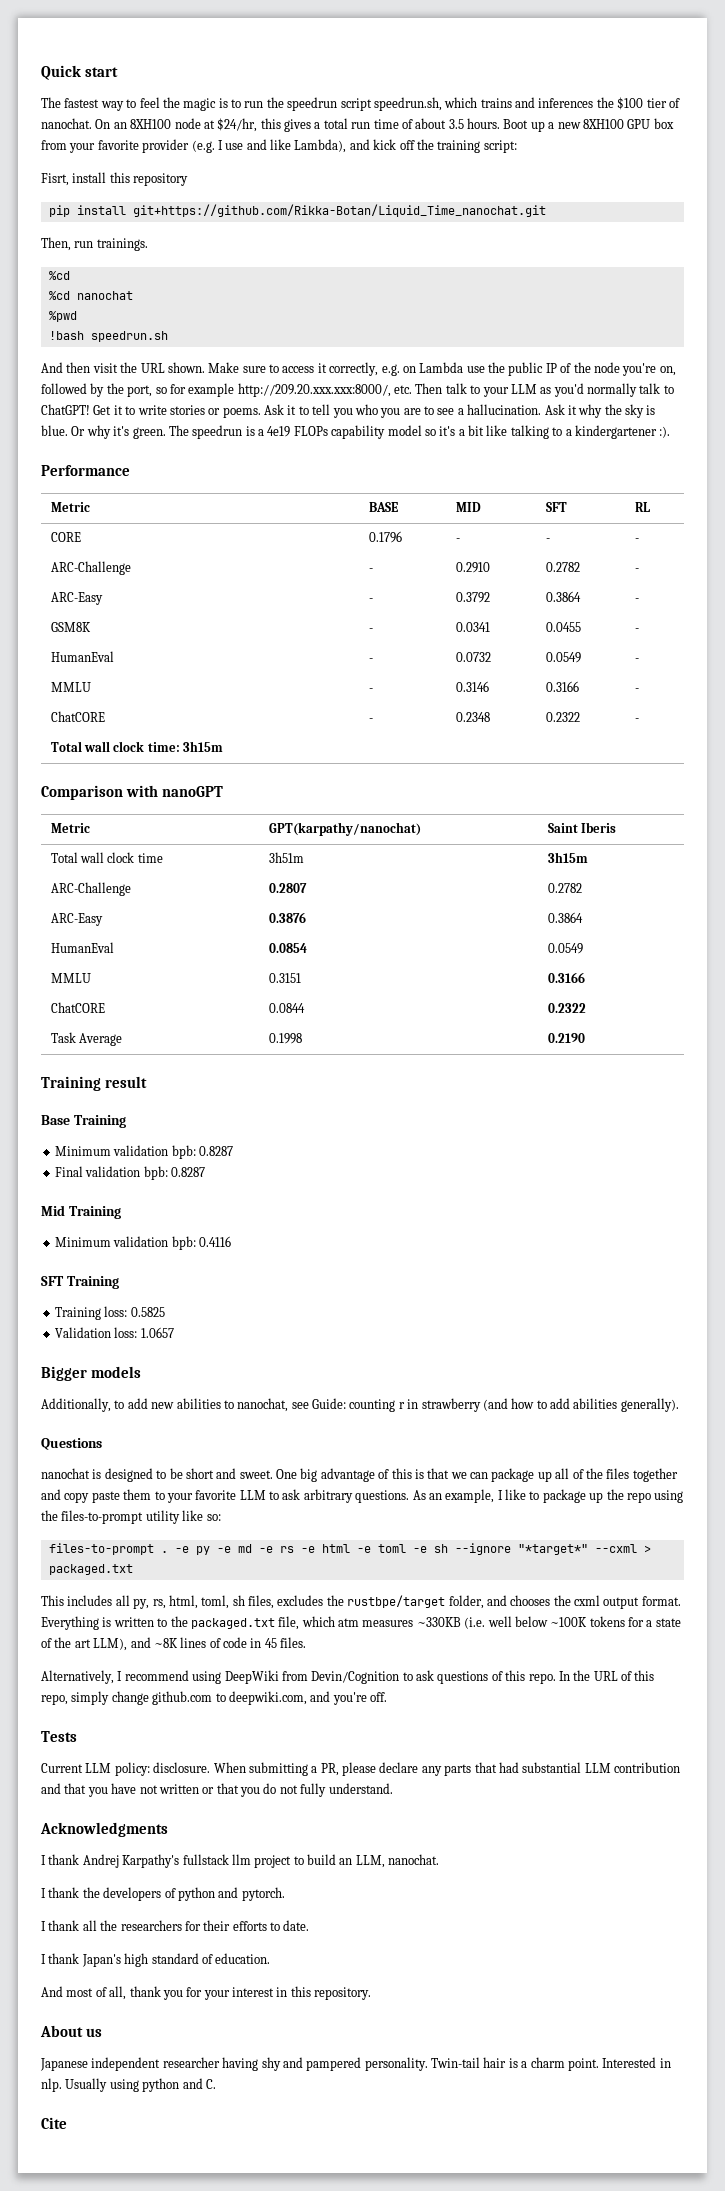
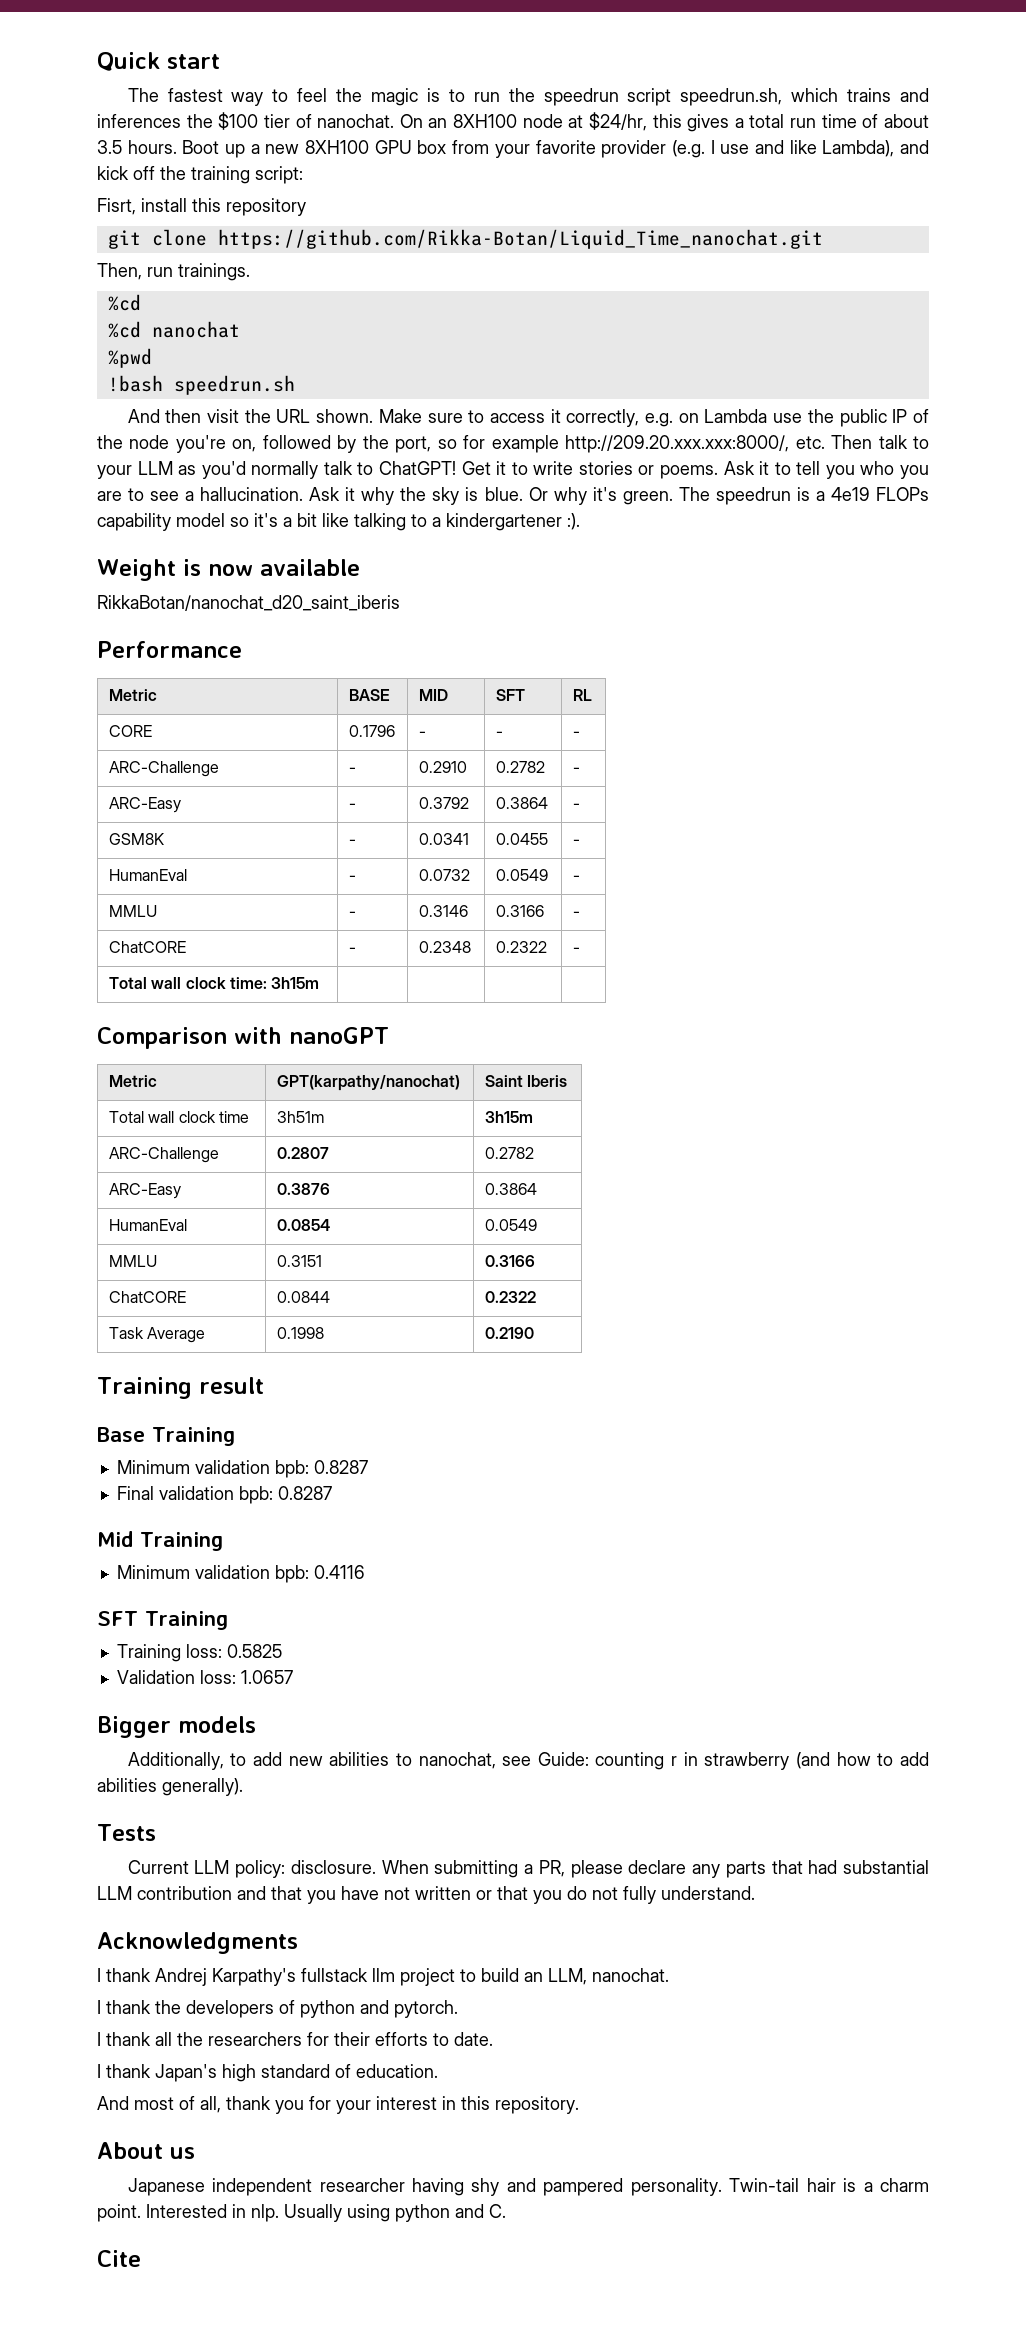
[48,204,546,217] pip install git+https://github.com/Rikka-Botan/Liquid_Time_nanochat.git -> [107,229,823,249] git clone https://github.com/Rikka-Botan/Liquid_Time_nanochat.git
(671, 432) none -> [97,559,360,581] [97,595,400,611] // Weight is now available // RikkaBotan/nanochat_d20_saint_iberis
[41,1438,102,1450] [41,1468,678,1482] [41,1489,684,1503] [41,1510,221,1524] [48,1543,651,1555] [48,1564,133,1575] [41,1595,681,1609] [41,1616,681,1630] [41,1637,307,1651] [41,1670,655,1684] [41,1691,387,1705] // Questions // nanochat is designed to be short and sweet. One big advantage of this is that we can package up all of the files together and copy paste them to your favorite LLM to ask arbitrary questions. As an example, I like to package up the repo using the files-to-prompt utility like so: // files-to-prompt . -e py -e md -e rs -e html -e toml -e sh --ignore "*target*" --cxml > packaged.txt // This includes all py, rs, html, toml, sh files, excludes the rustbpe/target folder, and chooses the cxml output format. Everything is written to the packaged.txt file, which atm measures ~330KB (i.e. well below ~100K tokens for a state of the art LLM), and ~8K lines of code in 45 files. // Alternatively, I recommend using DeepWiki from Devin/Cognition to ask questions of this repo. In the URL of this repo, simply change github.com to deepwiki.com, and you're off. -> (243, 1787) none

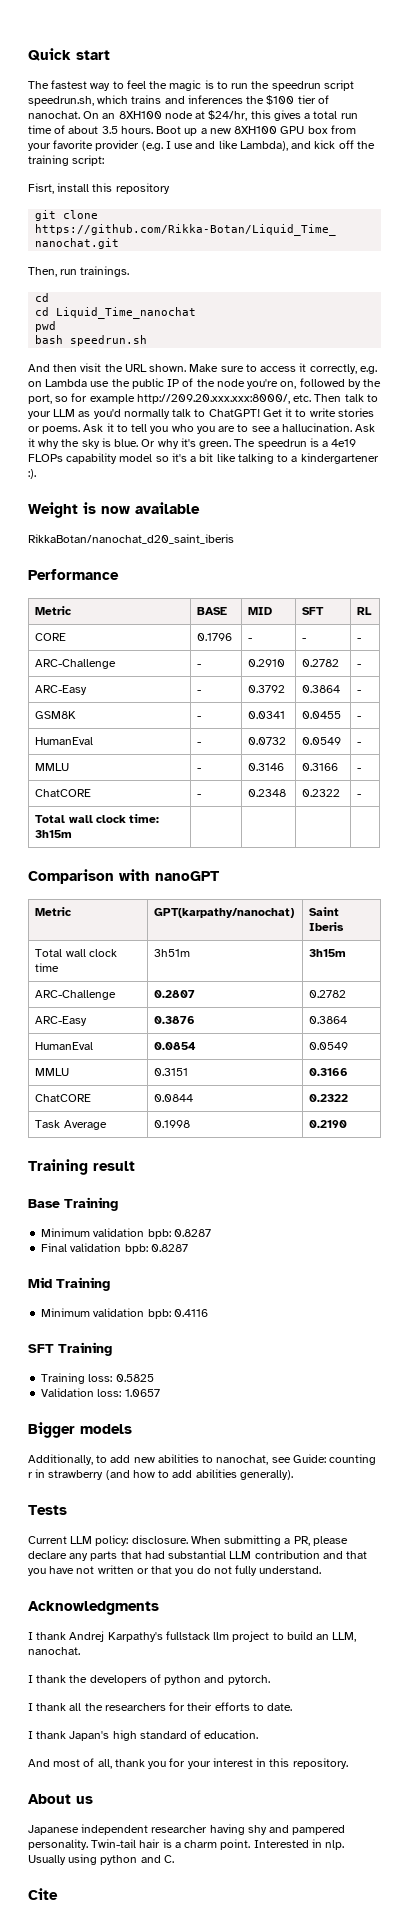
[107,294,141,311] [107,321,240,338] [107,348,152,368] [107,375,163,392] %cd // %cd nanochat // %pwd // !bash -> [35,293,50,302] [35,307,197,319] [35,321,57,332] [35,335,64,344] cd // cd Liquid_Time_nanochat // pwd // bash

